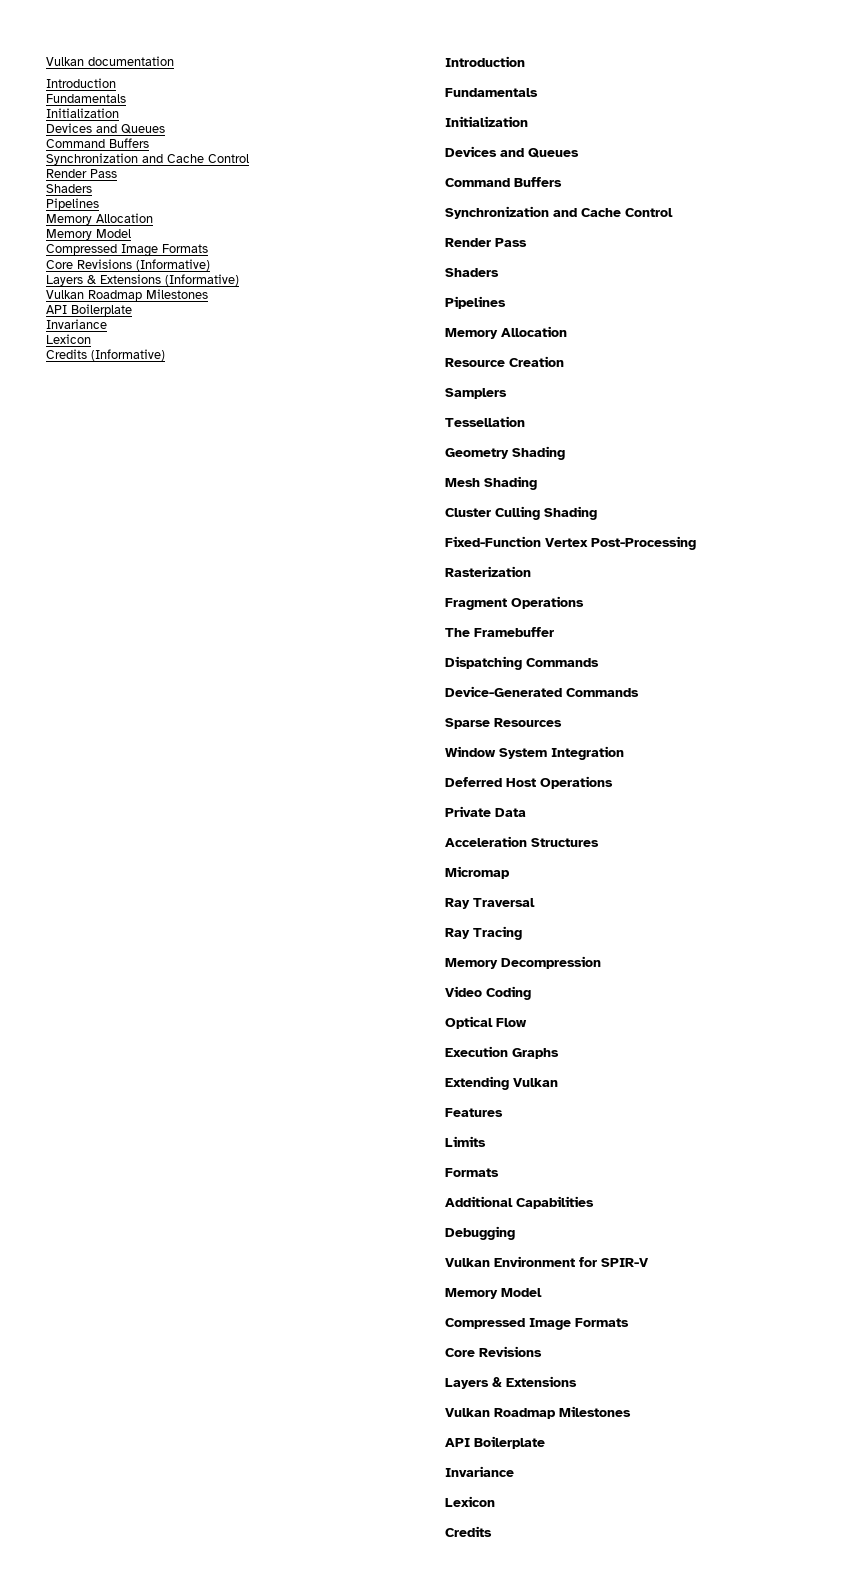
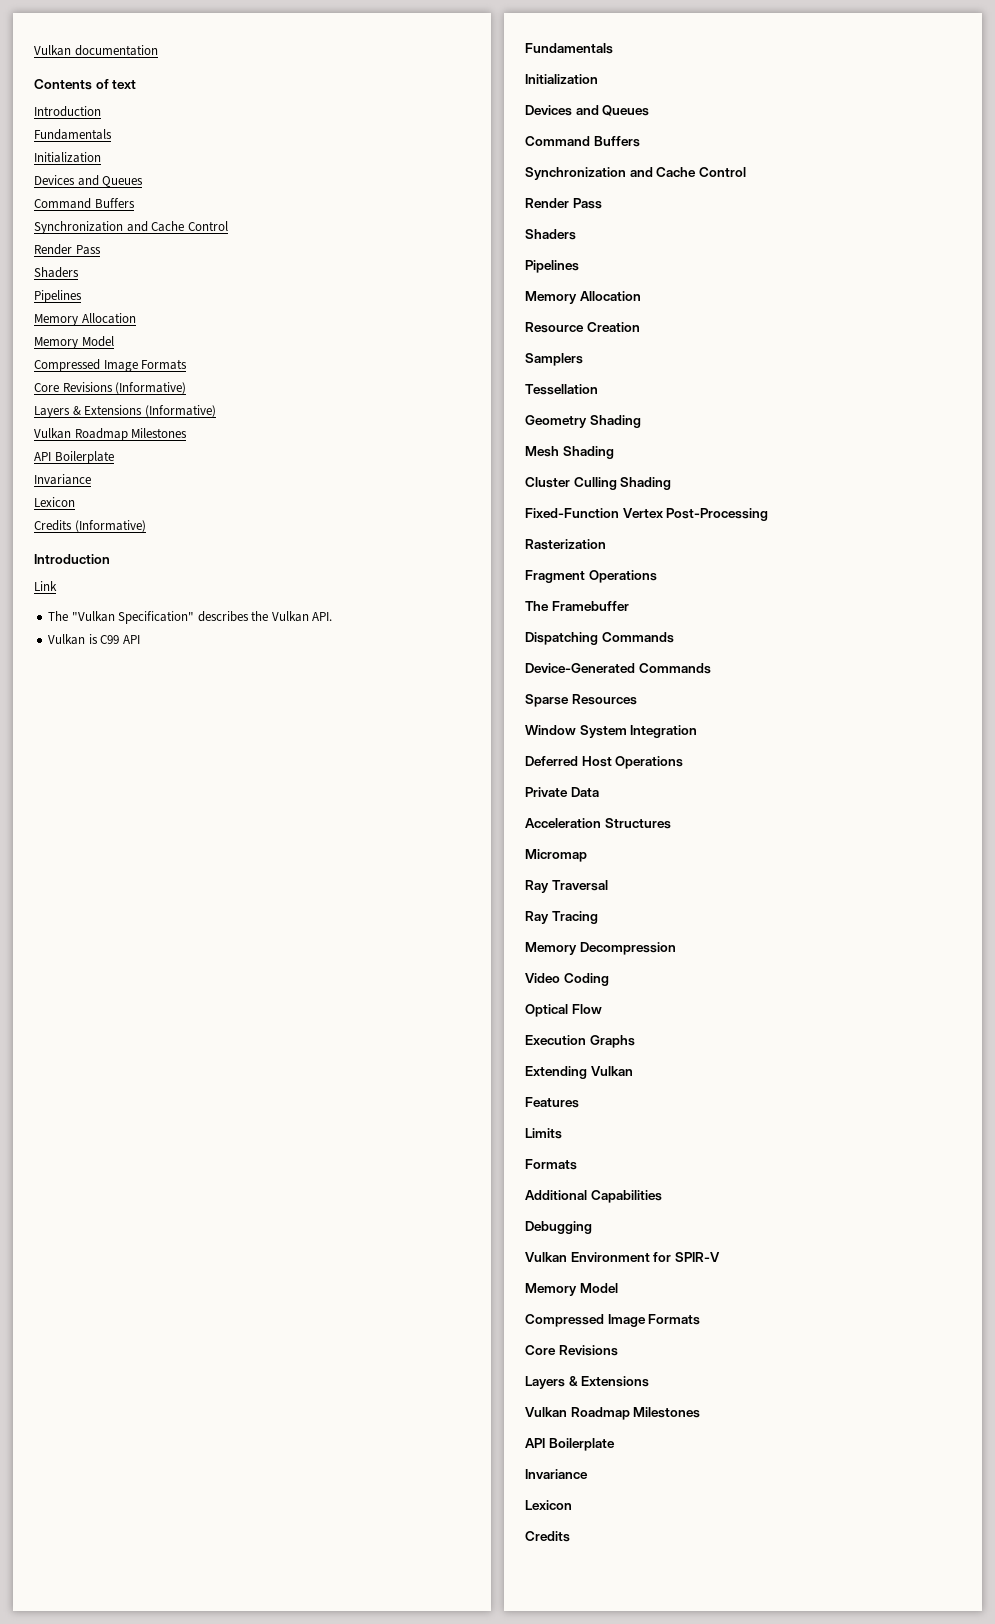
(174, 61) none -> [34,79,137,90] // Contents of text
(525, 61) none -> [34,581,57,591] [48,611,333,624] [48,634,140,645] // Link // The "Vulkan Specification" describes the Vulkan API. // Vulkan is C99 API

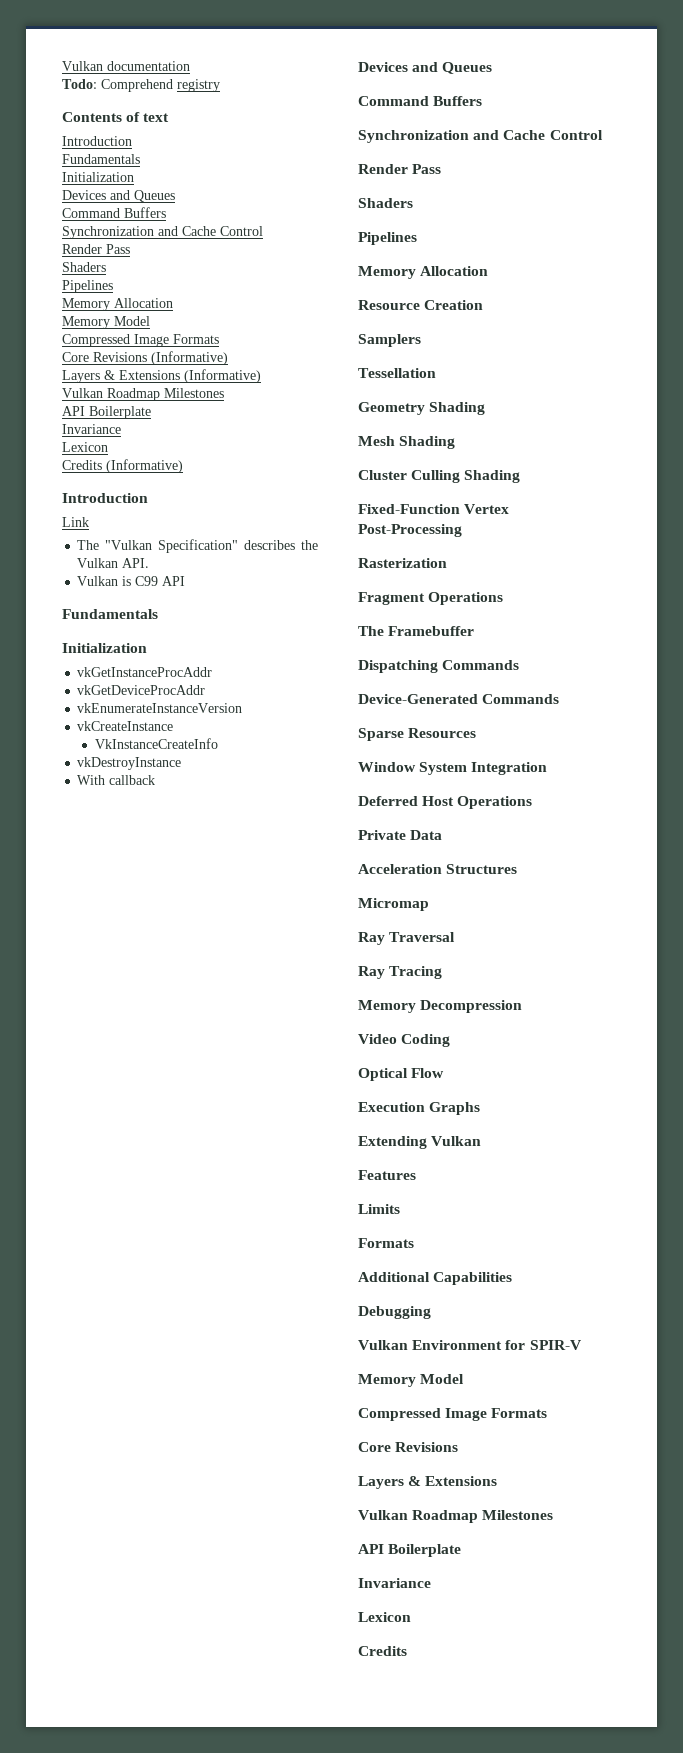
(158, 50) none -> [62,79,220,92] // Todo: Comprehend registry
(598, 79) none -> [77,667,213,677] [77,685,206,695] [77,703,243,713] [77,721,174,731] [94,738,218,749] [77,757,182,770] [77,775,156,785] // vkGetInstanceProcAddr // vkGetDeviceProcAddr // vkEnumerateInstanceVersion // vkCreateInstance // VkInstanceCreateInfo // vkDestroyInstance // With callback

